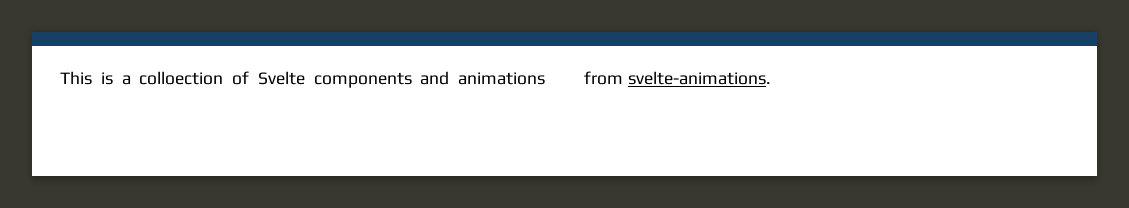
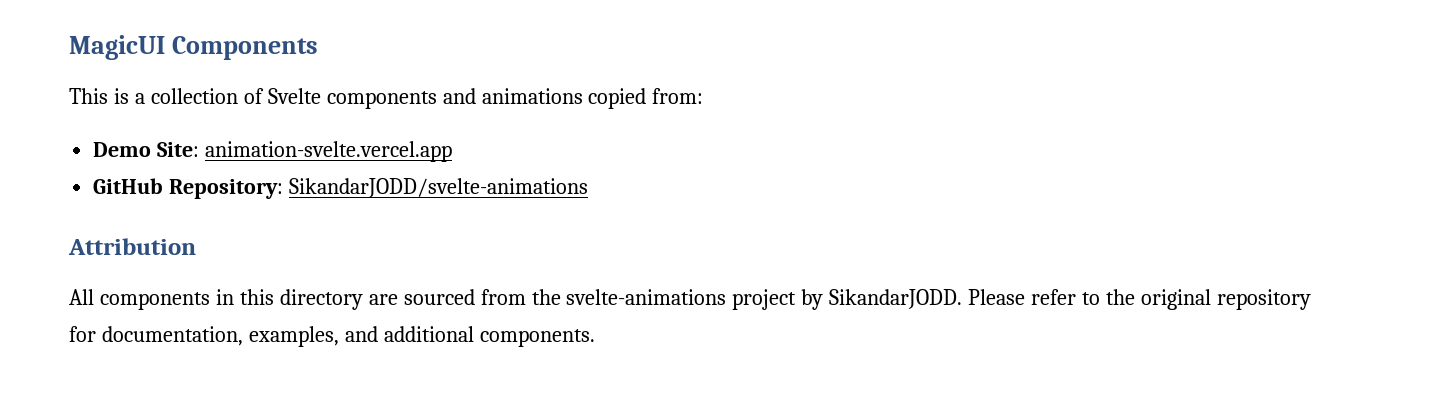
(60, 78) none -> [69,35,318,60] MagicUI Components //
[139,71,224,85] colloection -> [150,88,238,104] collection
[584,71,770,85] from svelte-animations. -> [588,88,704,109] [93,141,453,162] [93,178,589,199] [68,238,196,255] [69,289,1311,310] [69,326,595,347] copied from: // Demo Site: animation-svelte.vercel.app // GitHub Repository: SikandarJODD/svelte-animations // Attribution // All components in this directory are sourced from the svelte-animations project by SikandarJODD. Please refer to the original repository for documentation, examples, and additional components.

